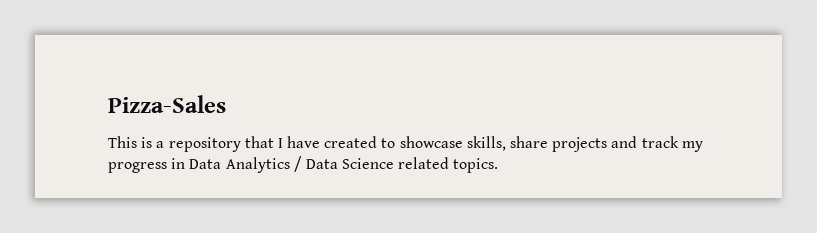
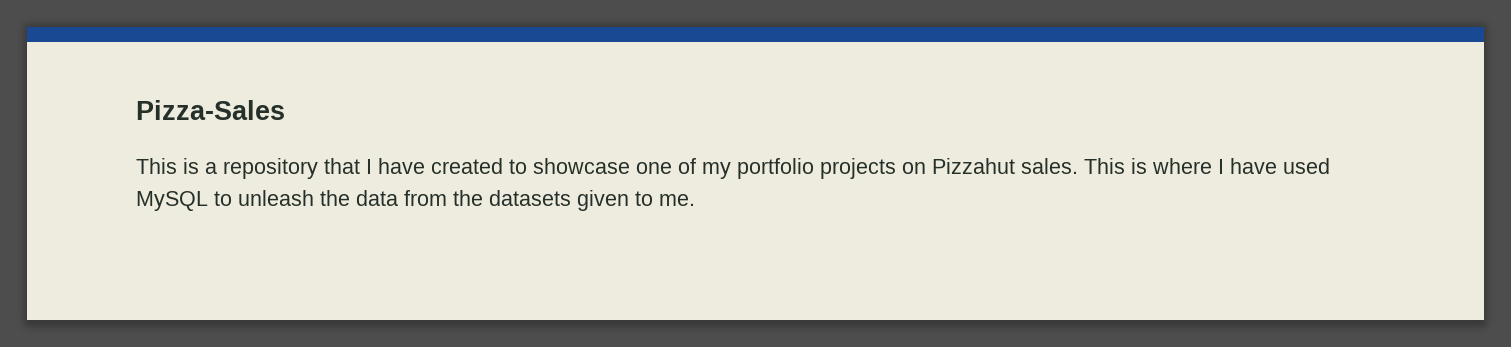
[466,136,703,152] [108,156,499,173] skills, share projects and track my progress in Data Analytics / Data Science related topics. -> [636,158,1330,179] [136,190,695,211] one of my portfolio projects on Pizzahut sales. This is where I have used MySQL to unleash the data from the datasets given to me.

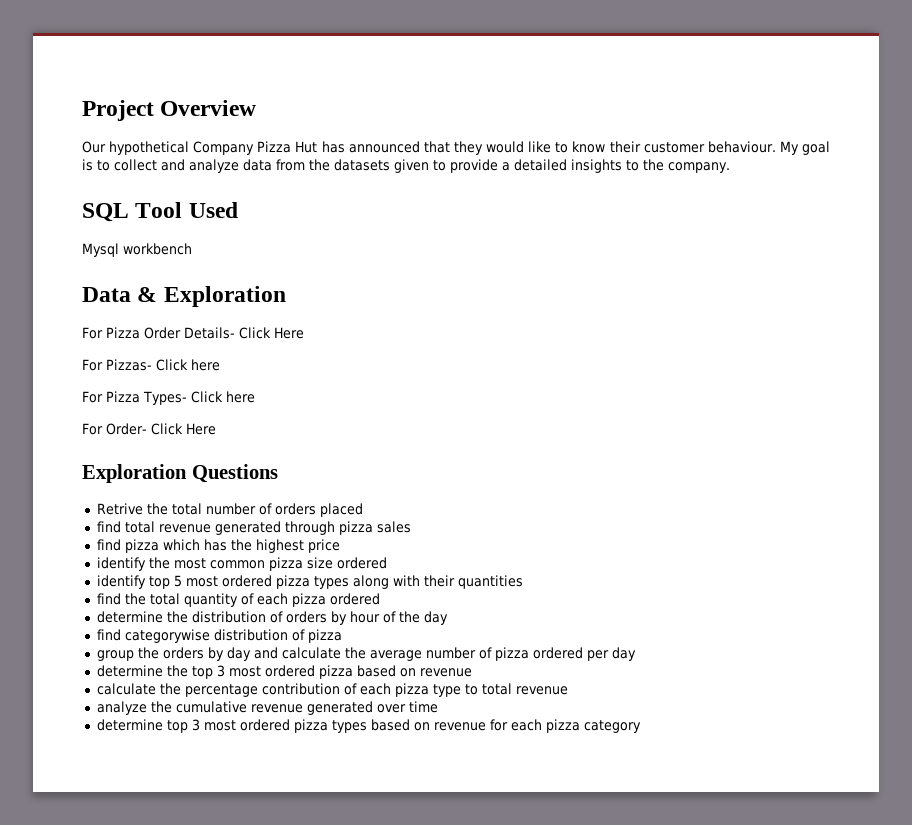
[136,100,285,120] [136,158,1330,179] [136,190,350,211] Pizza-Sales // This is a repository that I have created to showcase one of my portfolio projects on Pizzahut sales. This is where I have used MySQL to unleash the -> [82,100,257,121] [82,141,831,155] [82,159,239,173] Project Overview // Our hypothetical Company Pizza Hut has announced that they would like to know their customer behaviour. My goal is to collect and analyze
[659,194,695,206] me. -> [450,159,730,173] [82,202,238,222] [82,243,192,257] [82,286,286,307] [82,327,304,339] [82,359,220,371] [82,391,255,405] [82,423,216,435] [82,464,278,483] [96,503,363,517] [96,521,411,535] [96,539,340,553] [96,557,387,571] [96,575,523,589] [96,593,380,607] [96,611,448,625] [96,629,342,643] [96,647,636,661] [96,665,472,679] [96,683,568,697] [96,701,438,715] [96,719,641,733] provide a detailed insights to the company. // SQL Tool Used // Mysql workbench // Data & Exploration // For Pizza Order Details- Click Here // For Pizzas- Click here // For Pizza Types- Click here // For Order- Click Here // Exploration Questions // Retrive the total number of orders placed // find total revenue generated through pizza sales // find pizza which has the highest price // identify the most common pizza size ordered // identify top 5 most ordered pizza types along with their quantities // find the total quantity of each pizza ordered // determine the distribution of orders by hour of the day // find categorywise distribution of pizza // group the orders by day and calculate the average number of pizza ordered per day // determine the top 3 most ordered pizza based on revenue // calculate the percentage contribution of each pizza type to total revenue // analyze the cumulative revenue generated over time // determine top 3 most ordered pizza types based on revenue for each pizza category

